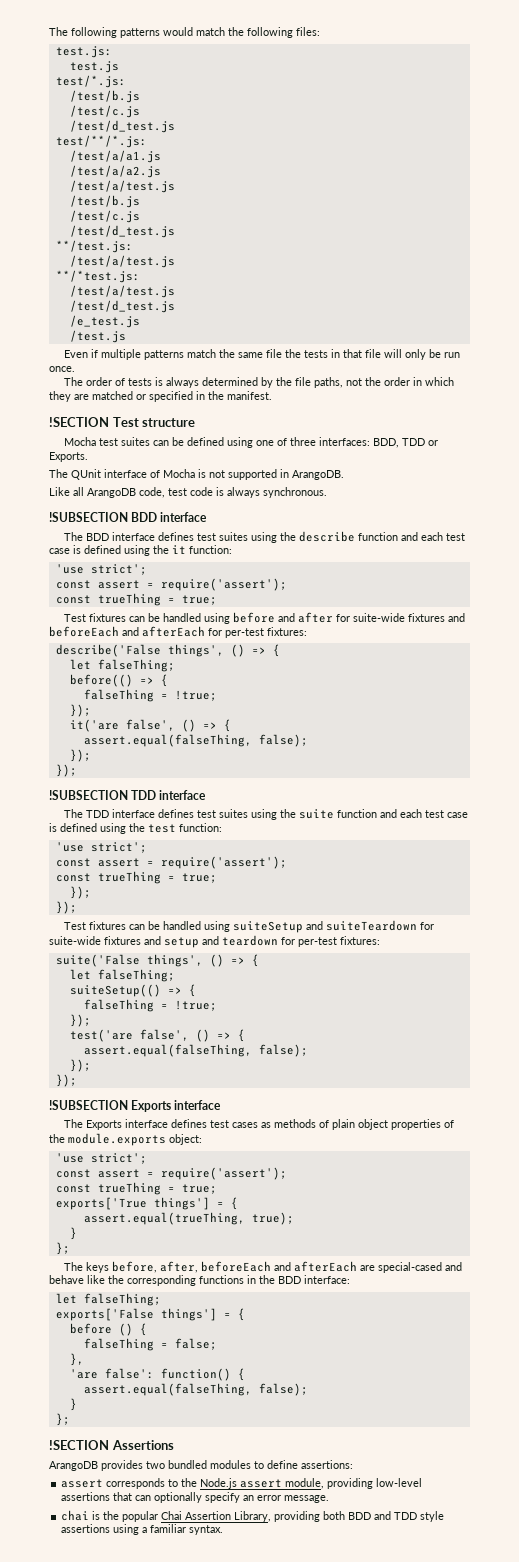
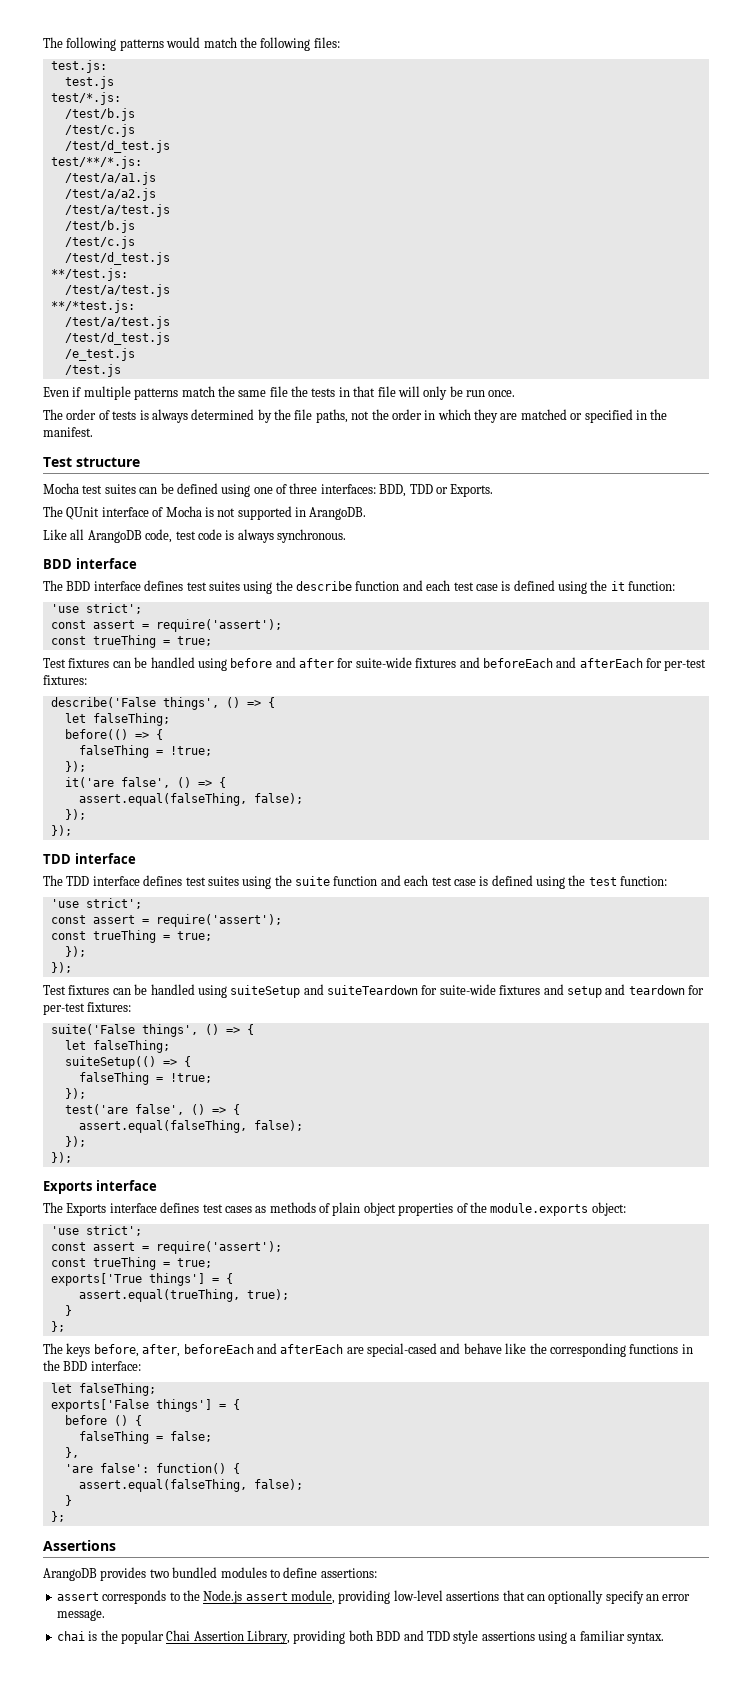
[49,417,109,427] !SECTION -> (93, 432) none
[49,512,128,522] !SUBSECTION -> (346, 536) none
[49,790,128,800] !SUBSECTION -> (72, 830) none
[49,1100,128,1110] !SUBSECTION -> (72, 1157) none
[49,1440,109,1450] !SECTION -> (65, 1516) none

